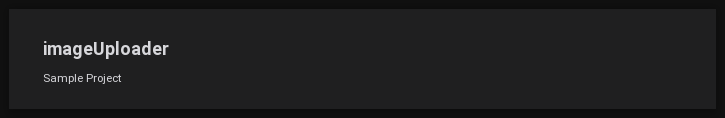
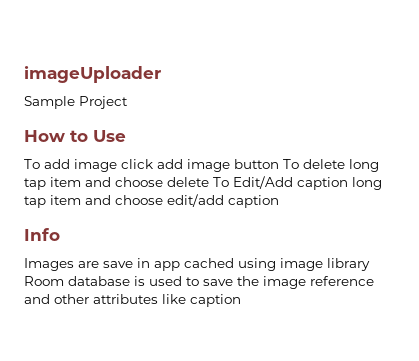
(123, 79) none -> [24,130,126,142] [24,159,379,172] [24,176,382,190] [24,194,279,208] [24,228,60,241] [24,258,370,271] [24,276,374,289] [24,294,241,307] // How to Use // To add image click add image button To delete long tap item and choose delete To Edit/Add caption long tap item and choose edit/add caption // Info // Images are save in app cached using image library Room database is used to save the image reference and other attributes like caption

